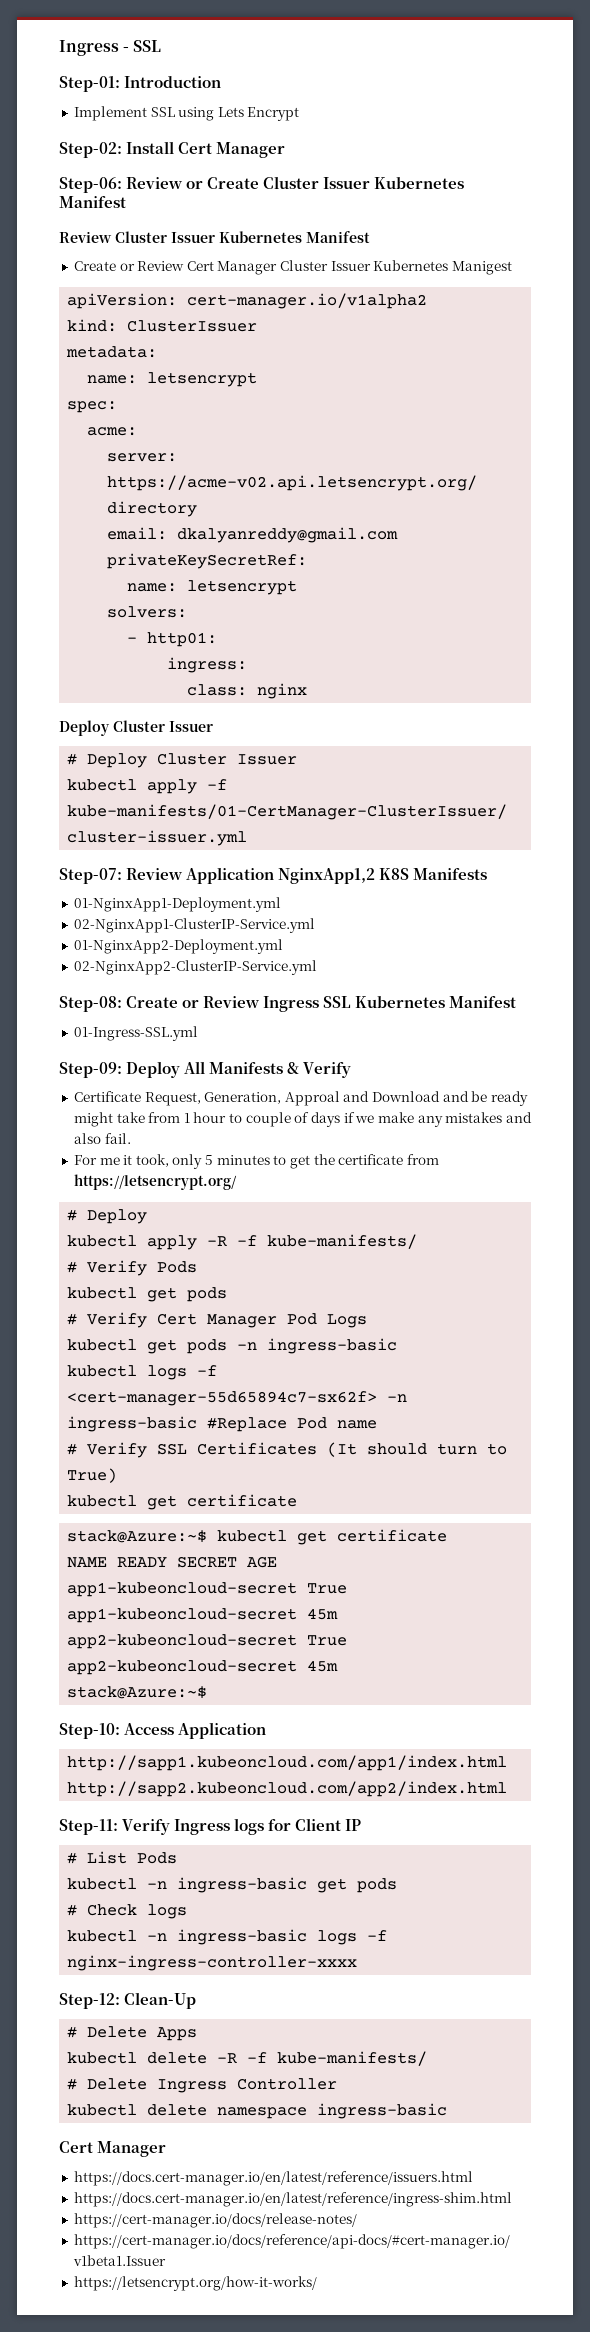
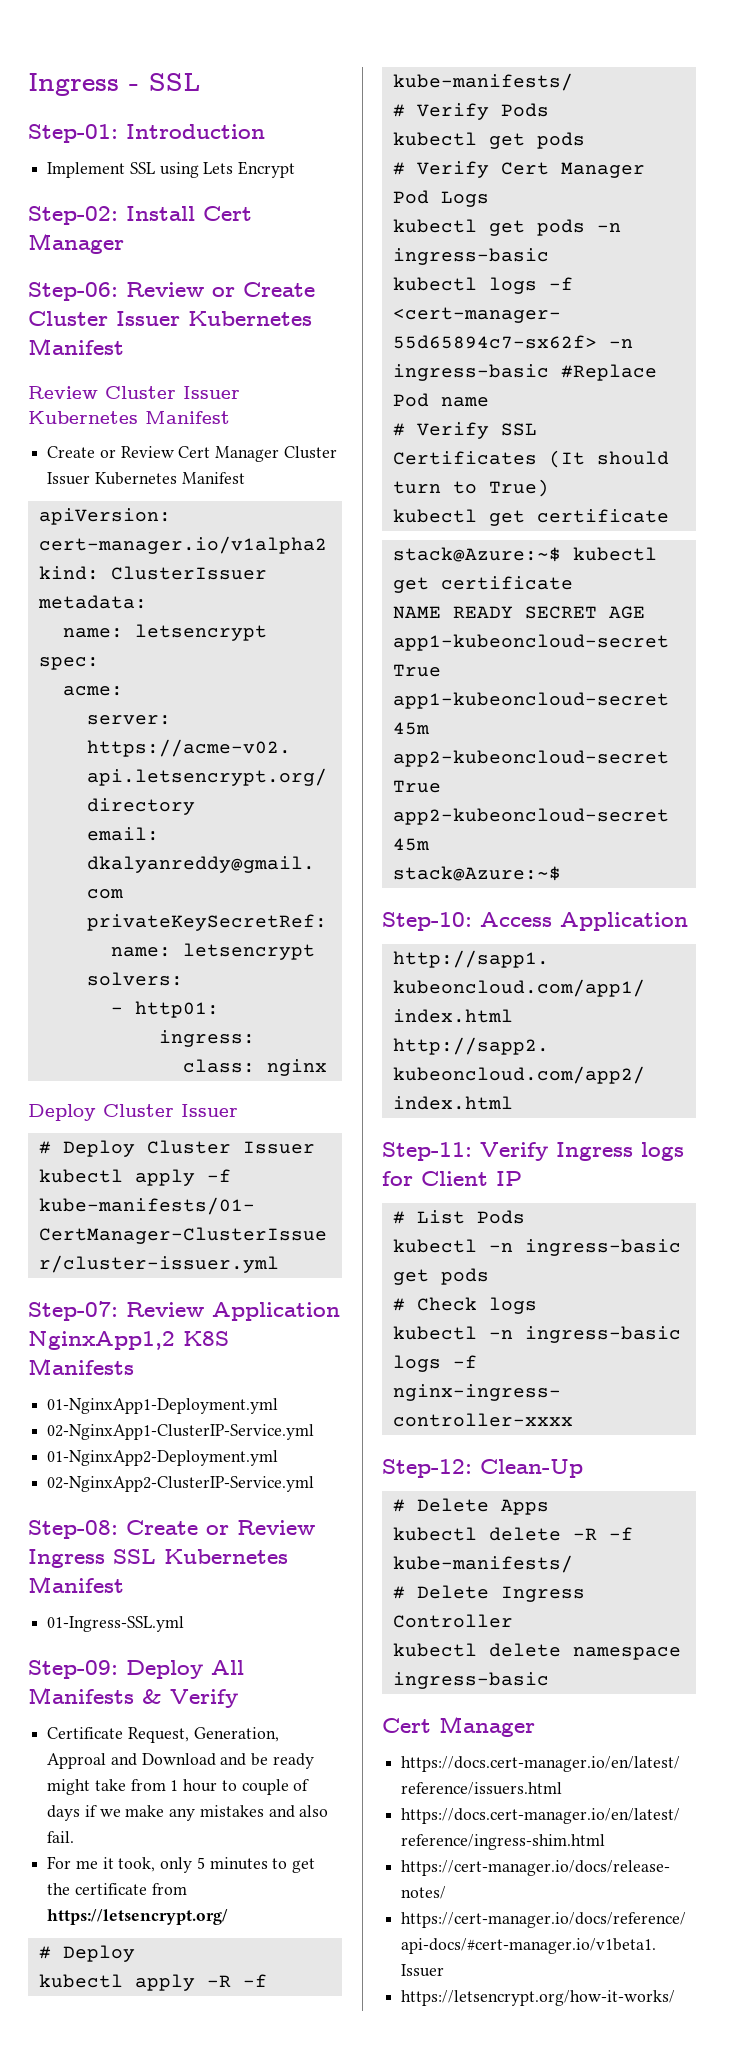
[452,261,513,275] Manigest -> [181,472,245,484] Manifest

